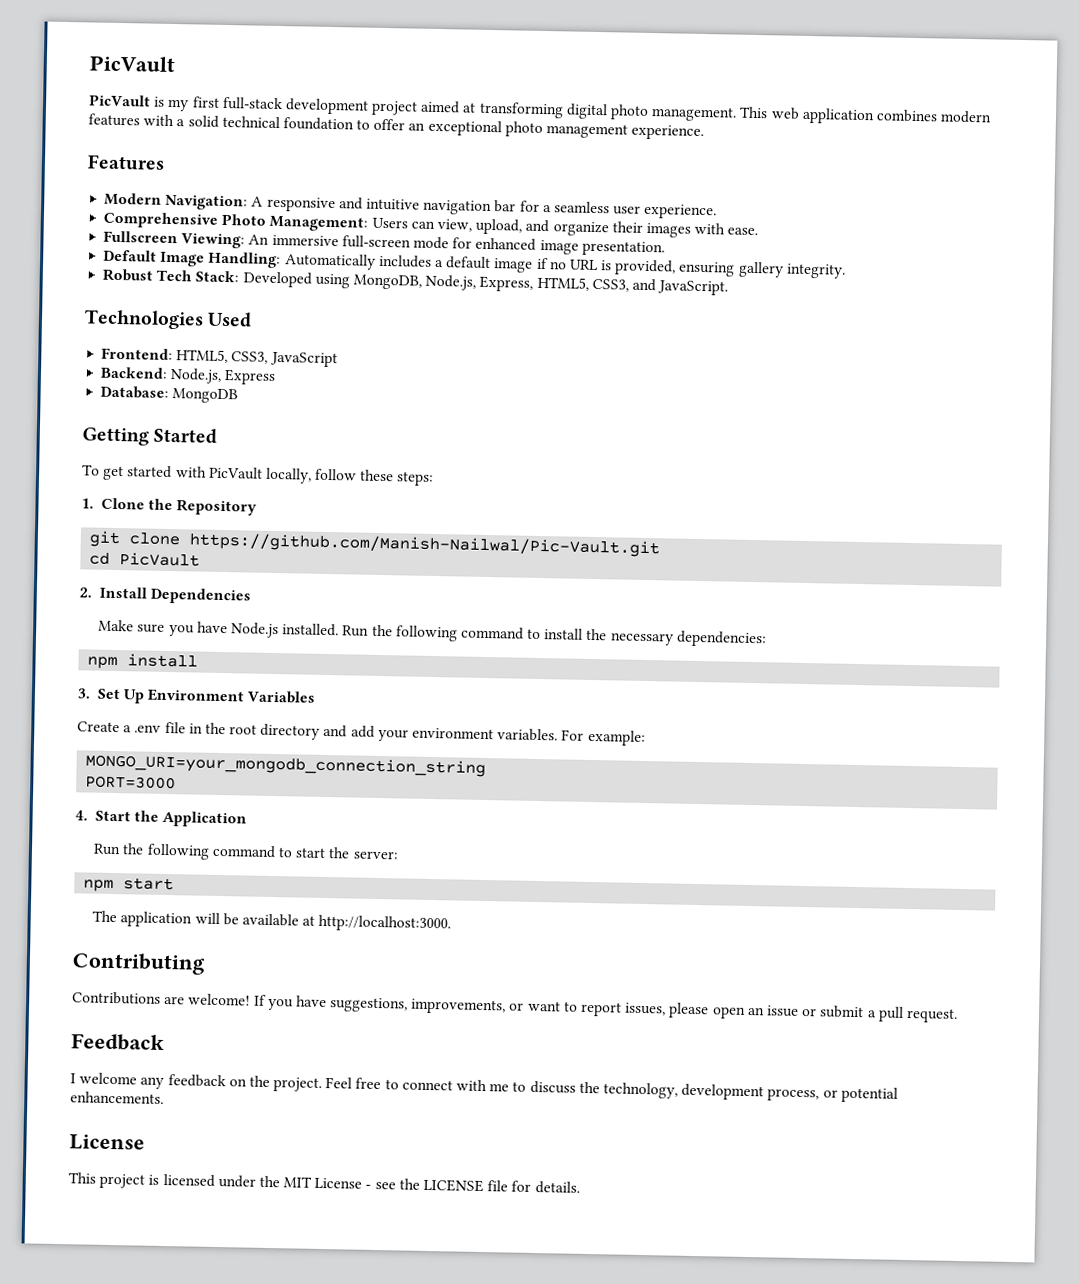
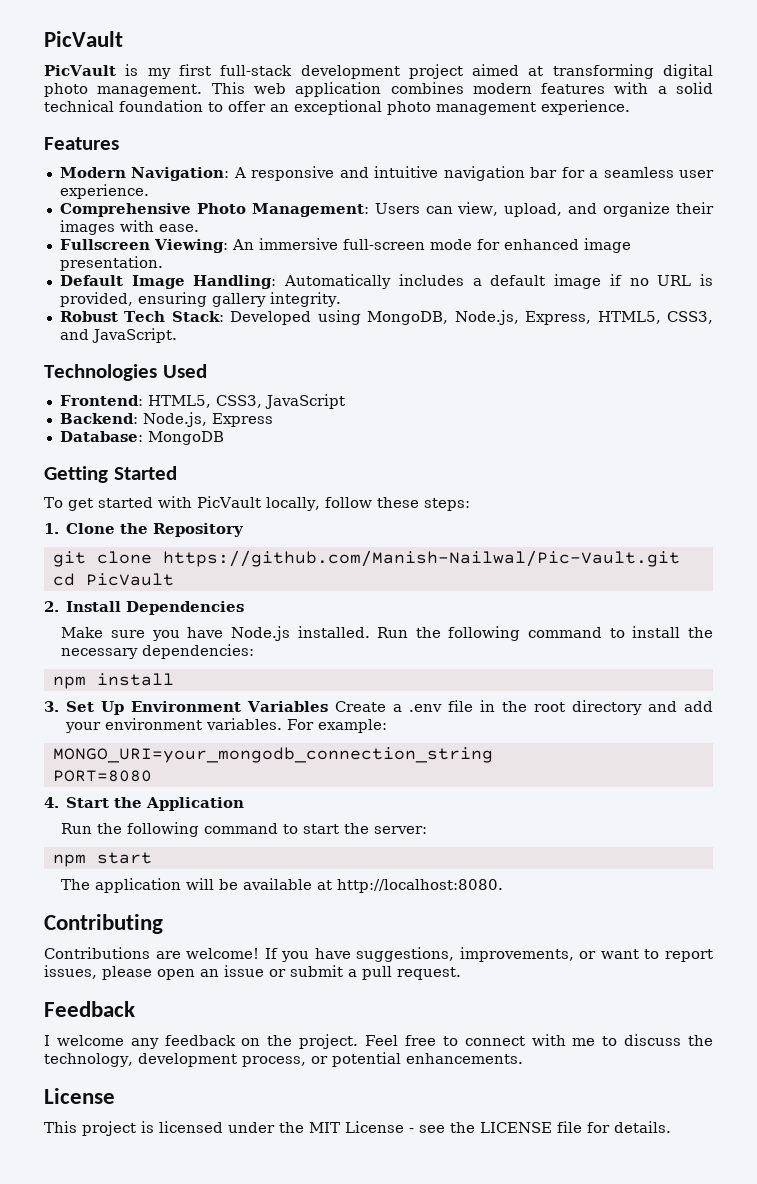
(317, 697) // -> (329, 706) none
[85,775,177,790] PORT=3000 -> [52,770,152,782] PORT=8080
[318,914,452,933] http://localhost:3000. -> [337,879,504,893] http://localhost:8080.

